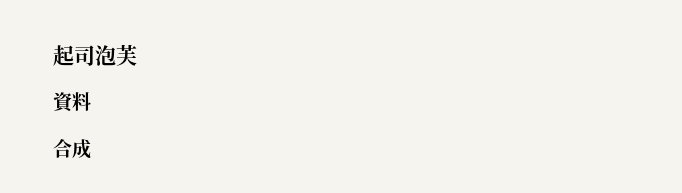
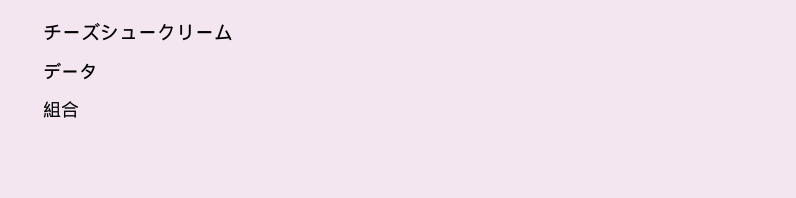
[53,44,137,66] [53,92,91,113] [53,139,91,159] 起司泡芙 // 資料 // 合成 -> [43,22,233,41] [43,62,97,80] [43,101,79,118] チーズシュークリーム // データ // 組合

